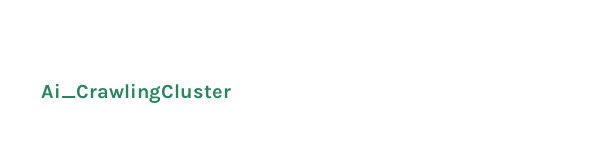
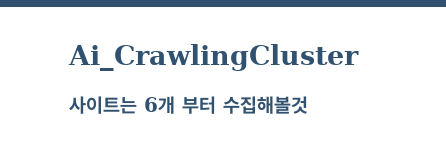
(231, 93) none -> [69,96,308,114] // 사이트는 6개 부터 수집해볼것

